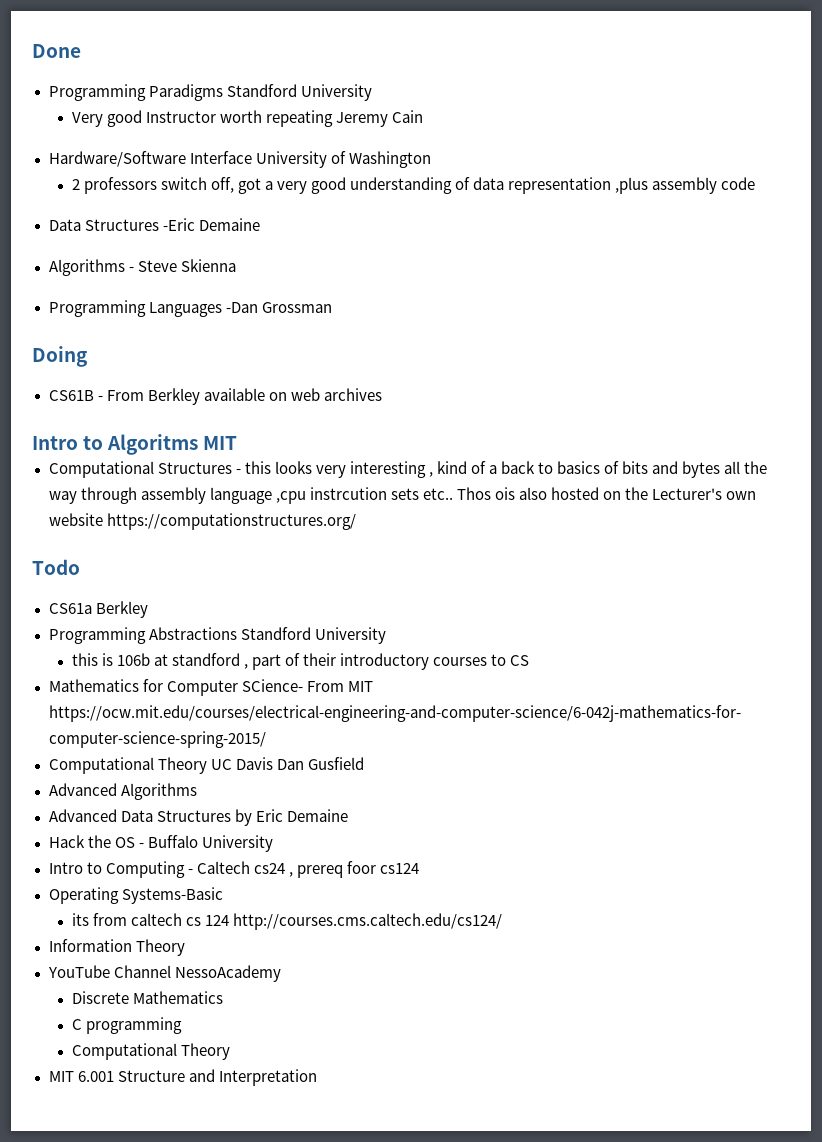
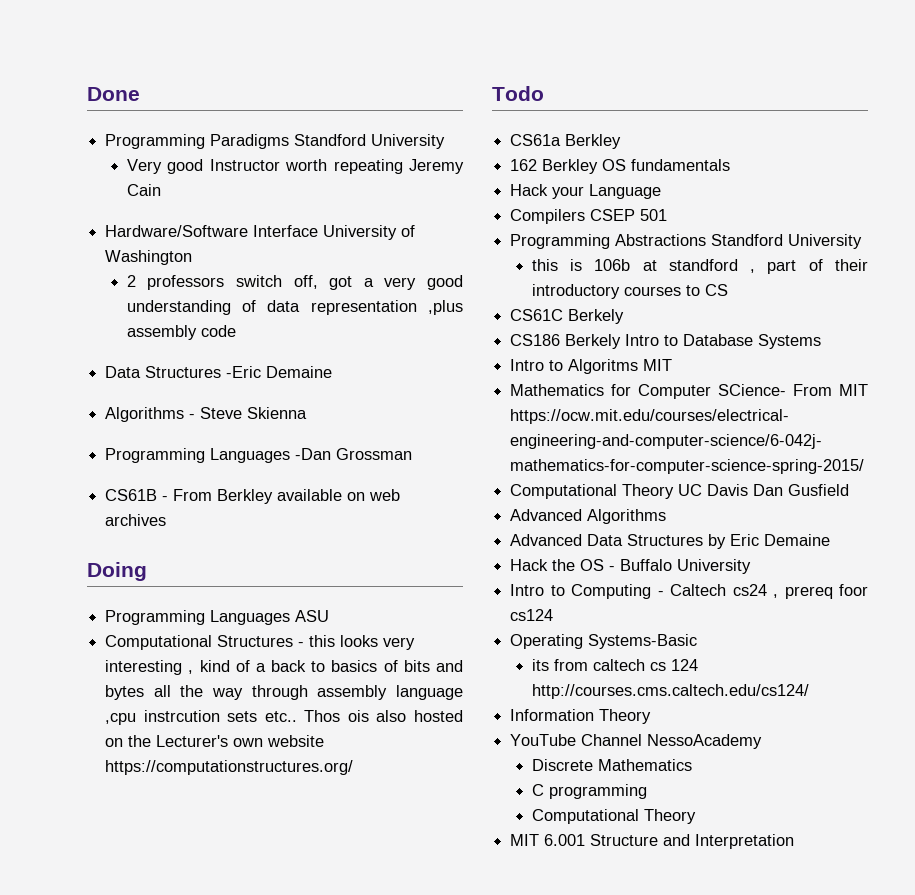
[32,346,88,367] // Doing -> (413, 454) none
[32,434,238,455] Intro to Algoritms MIT -> [87,562,147,581] [105,610,330,625] Doing // Programming Languages ASU
(148, 609) none -> [510,159,731,174] [510,184,662,199] [510,209,668,224] // 162 Berkley OS fundamentals // Hack your Language // Compilers CSEP 501
(530, 660) none -> [510,309,625,324] [510,334,822,349] [510,359,673,374] // CS61C Berkely // CS186 Berkely Intro to Database Systems // Intro to Algoritms MIT

